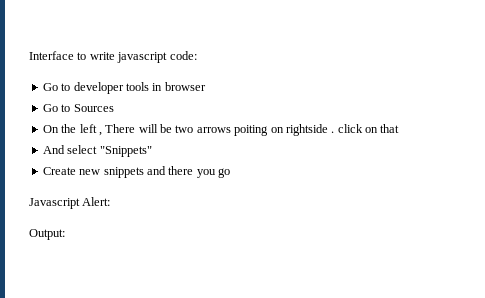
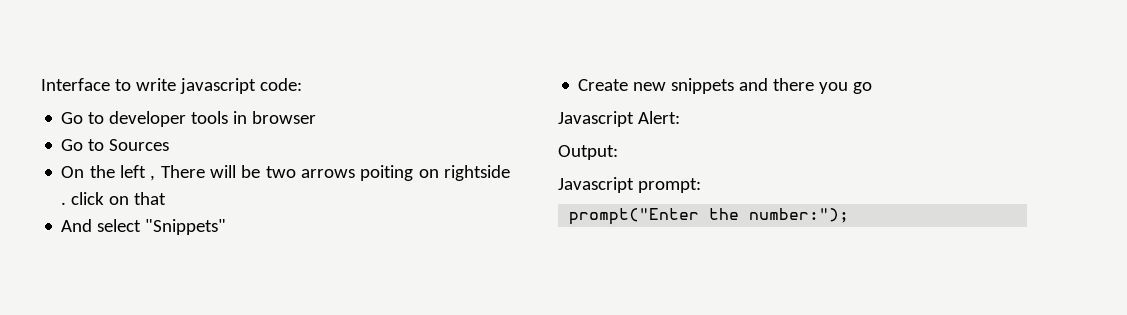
(65, 234) none -> [558,177,701,193] [569,208,850,225] // Javascript prompt: // prompt("Enter the number:");

